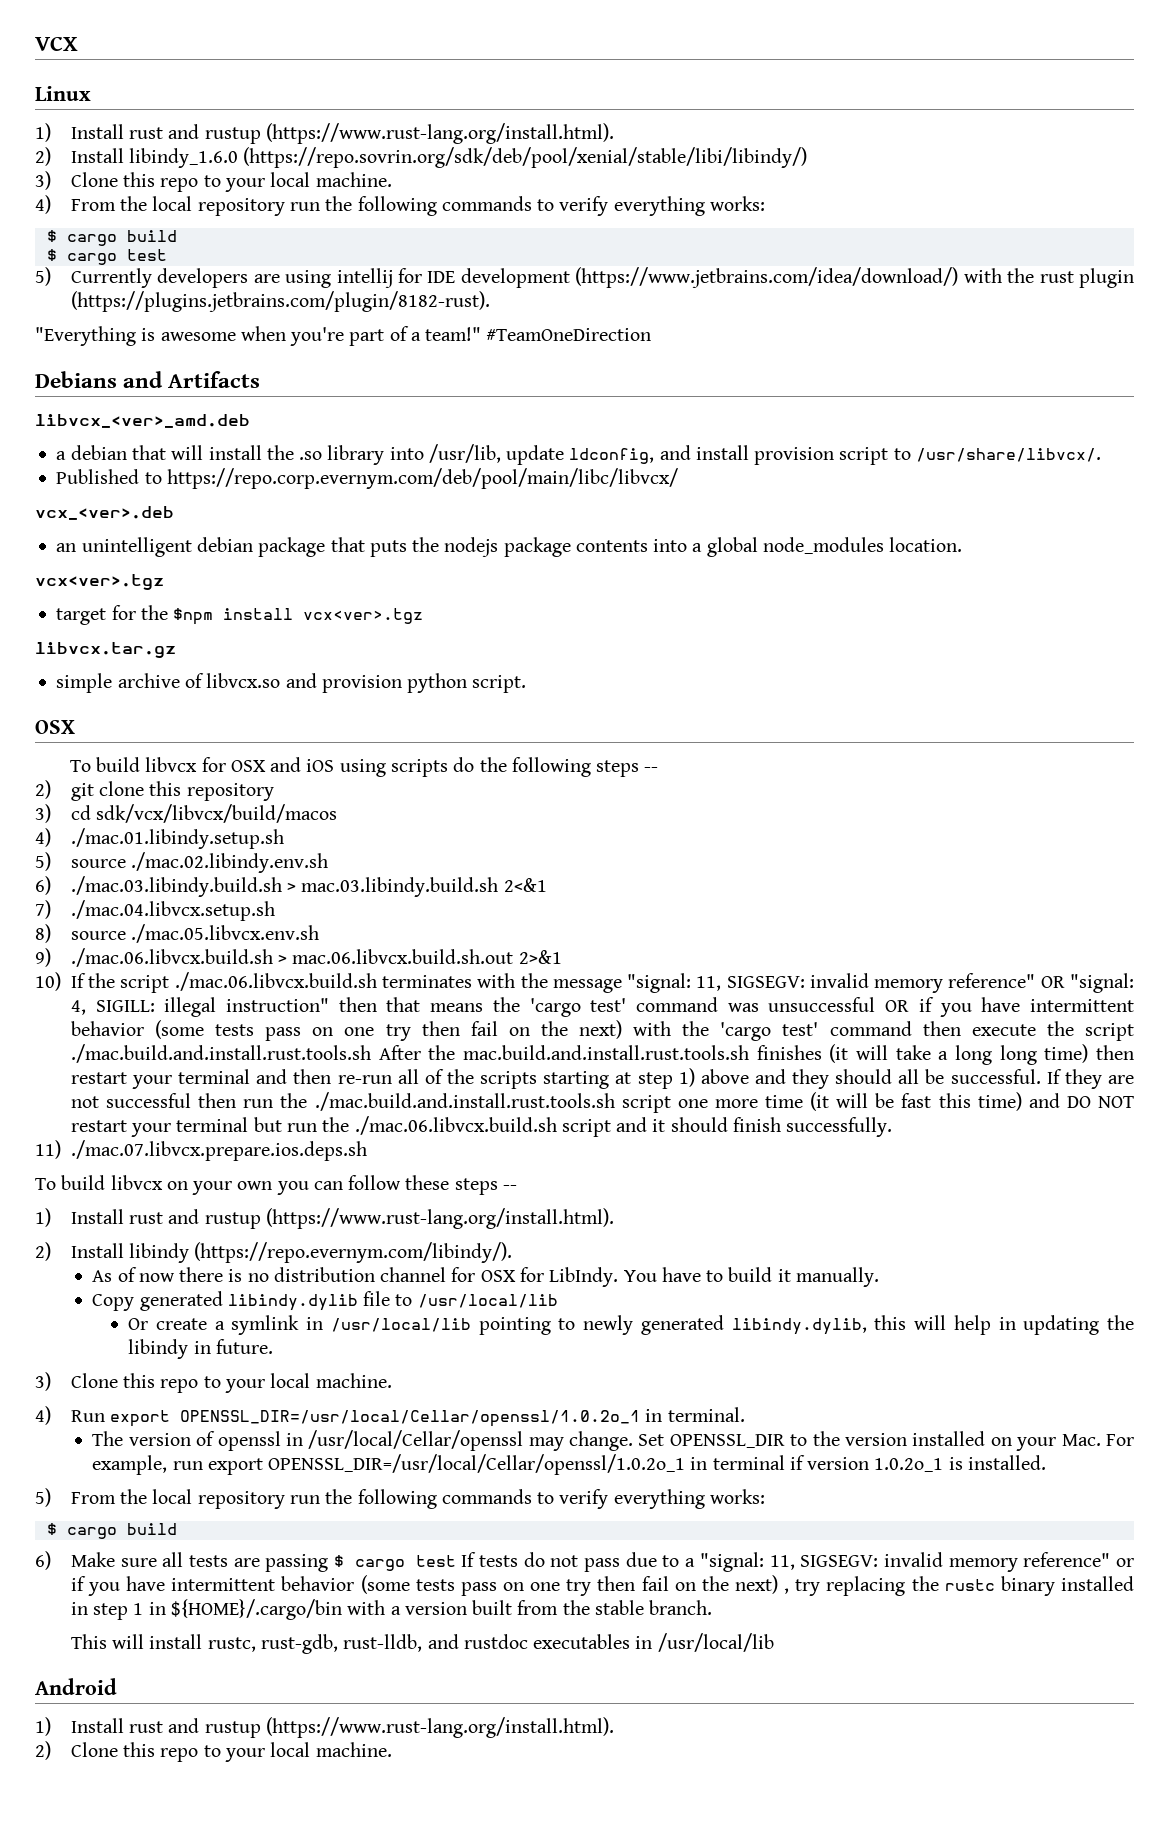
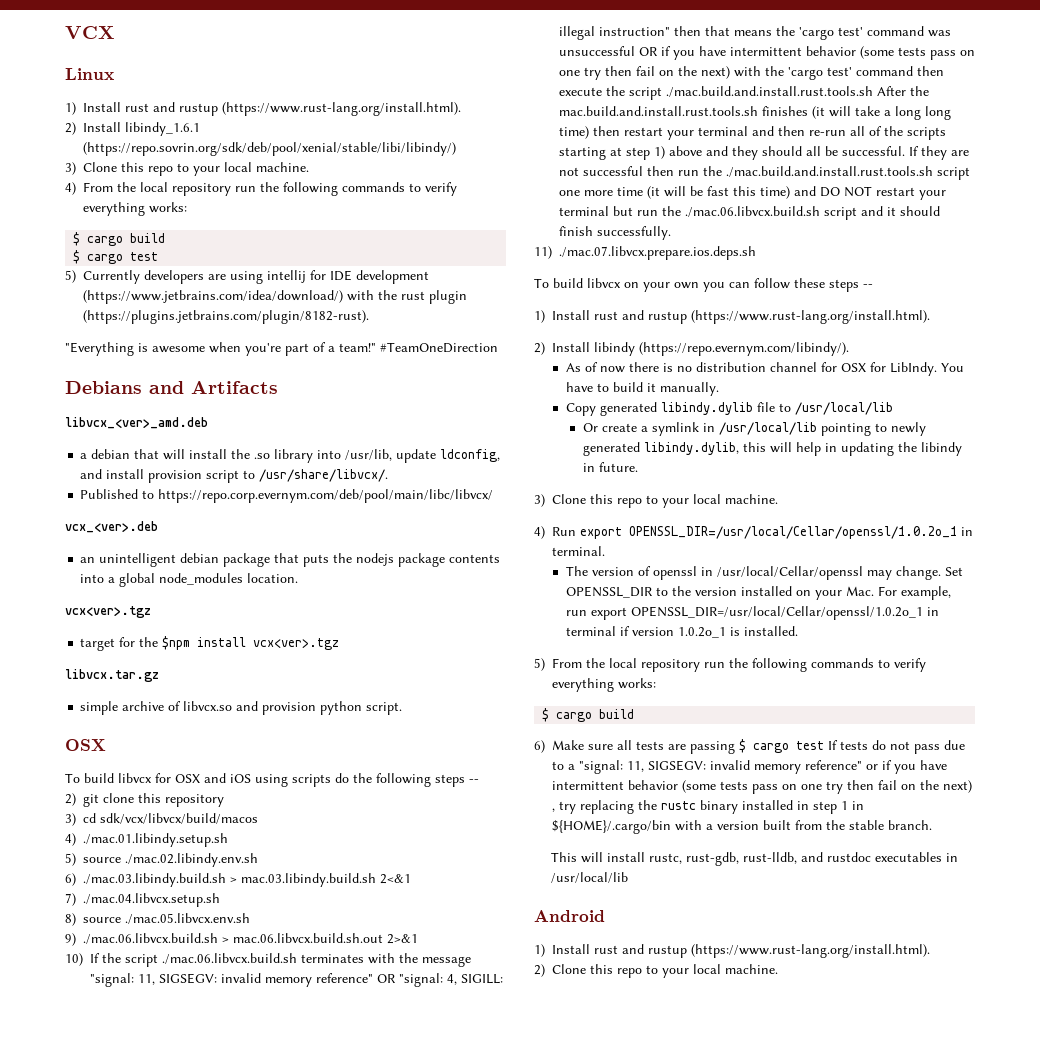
[129,148,239,168] libindy_1.6.0 -> [125,122,200,136] libindy_1.6.1

